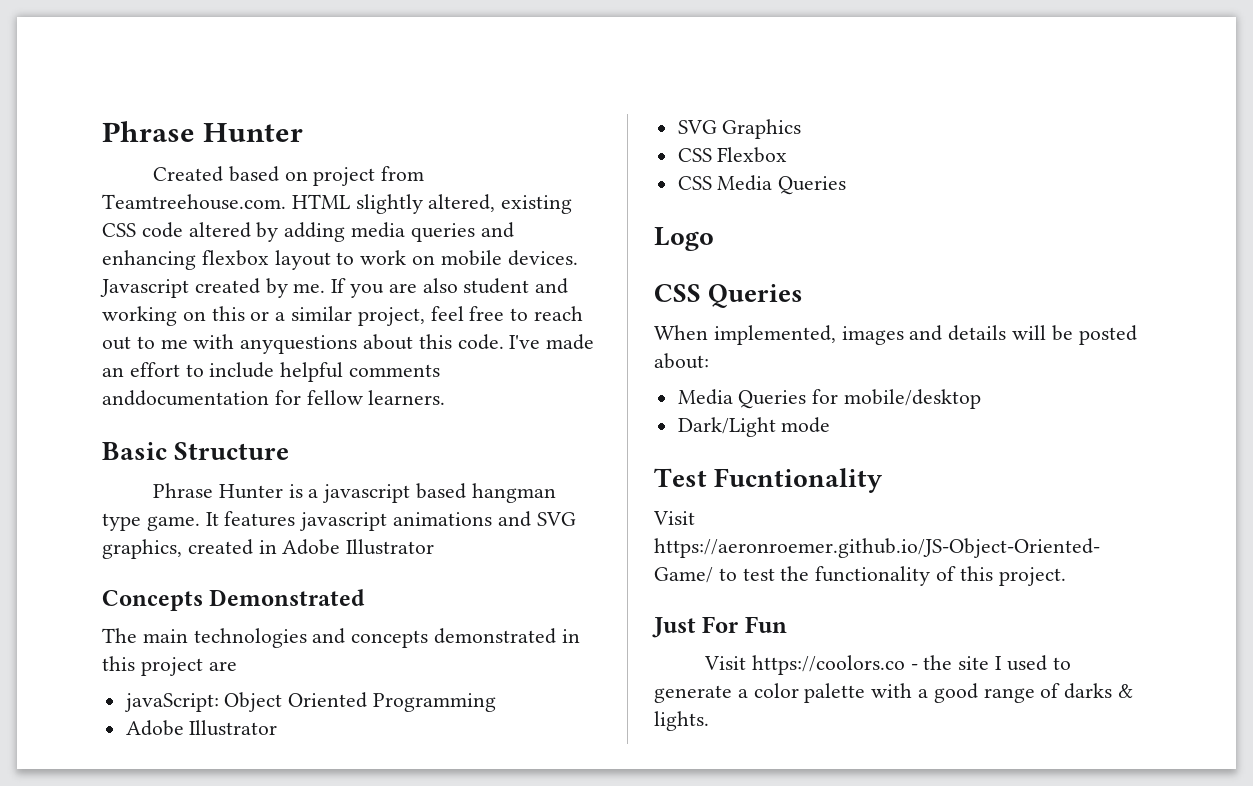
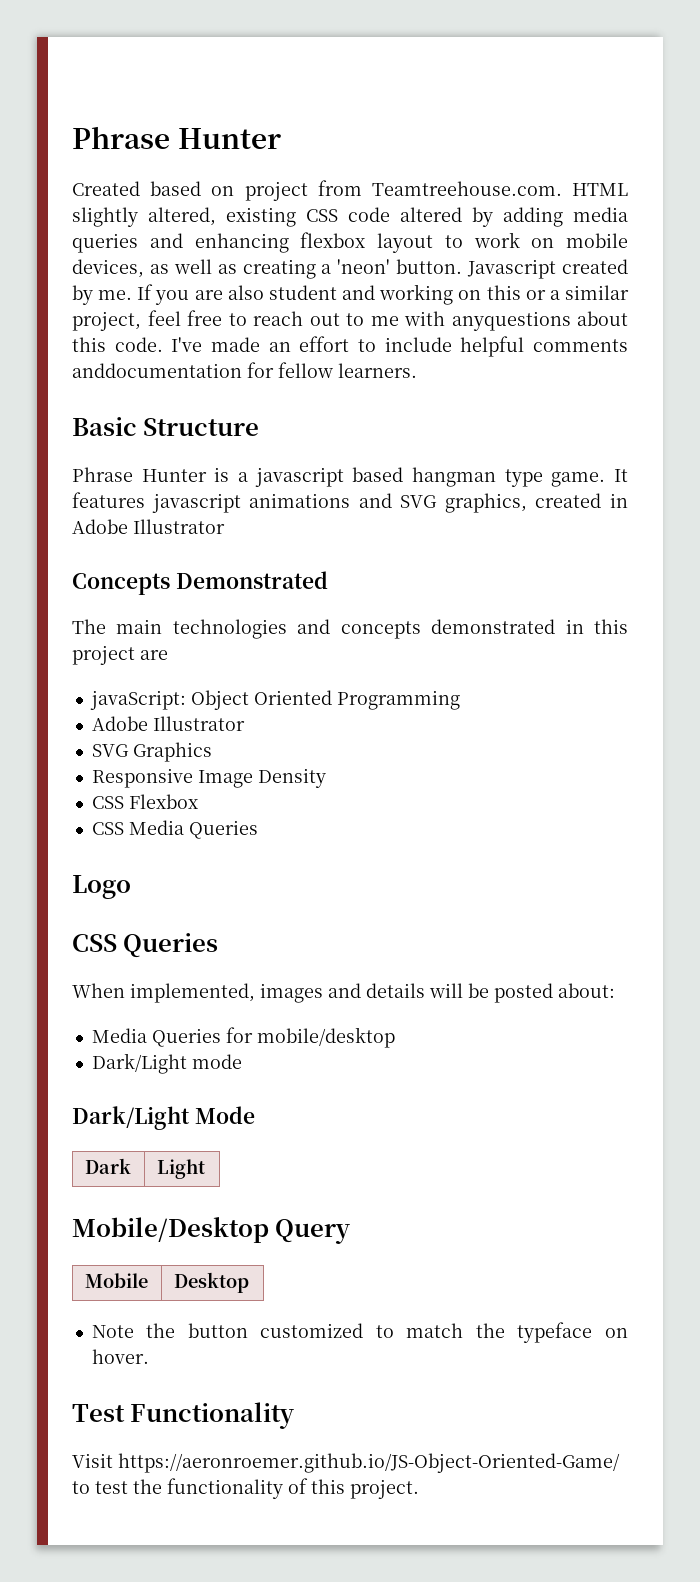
[507,250,578,266] devices. -> [72,259,463,279] devices, as well as creating a 'neon' button.
(802, 129) none -> [91,768,326,788] // Responsive Image Density
(831, 425) none -> [72,1106,255,1130] [84,1158,131,1174] [156,1159,205,1179] [72,1217,351,1244] [84,1273,148,1288] [173,1272,249,1293] [91,1322,628,1343] [91,1349,149,1364] // Dark/Light Mode // Dark | Light // Mobile/Desktop Query // Mobile | Desktop // Note the button customized to match the typeface on hover.
[714,468,883,493] Fucntionality -> [130,1402,295,1429] Functionality
[652,616,787,638] [704,655,1071,675] [654,683,1134,703] [654,711,709,731] // Just For Fun // Visit https://coolors.co - the site I used to generate a color palette with a good range of darks & lights. -> (419, 1489) none

